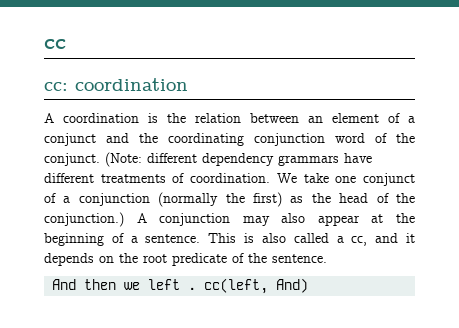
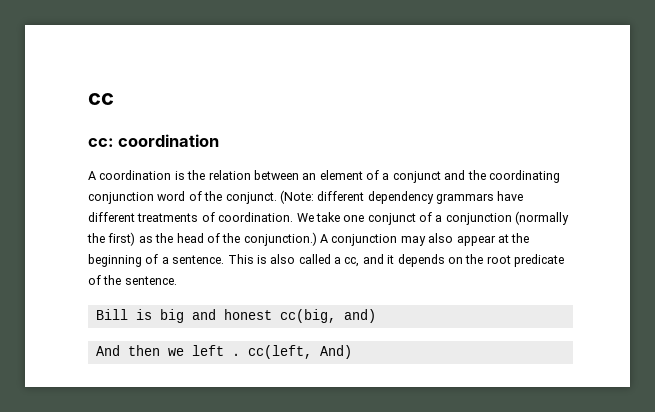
(327, 258) none -> [95,309,376,323] // Bill is big and honest cc(big, and)

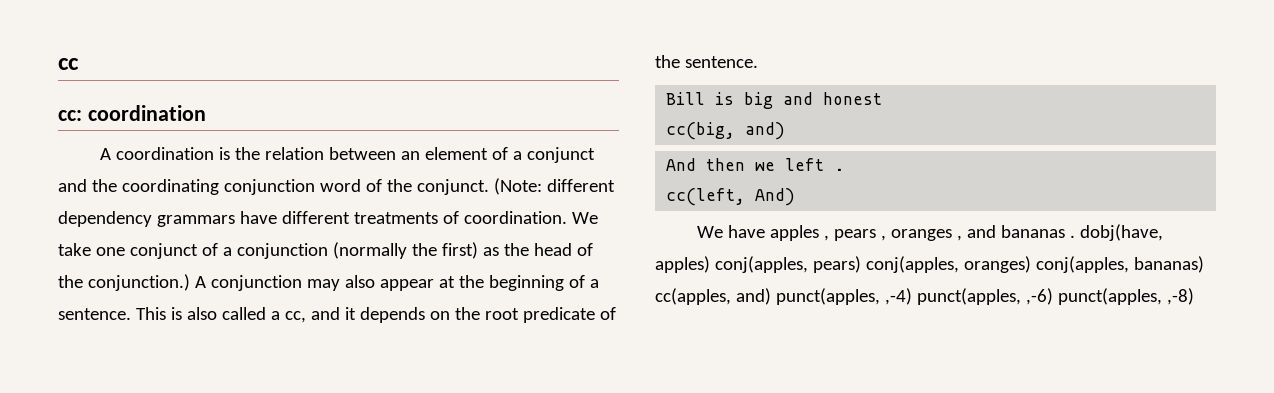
(272, 314) none -> (883, 98) //
(240, 354) none -> (845, 169) //
(352, 352) none -> [697,224,1163,241] [655,256,1204,273] [655,288,1194,305] // We have apples , pears , oranges , and bananas . dobj(have, apples) conj(apples, pears) conj(apples, oranges) conj(apples, bananas) cc(apples, and) punct(apples, ,-4) punct(apples, ,-6) punct(apples, ,-8)

